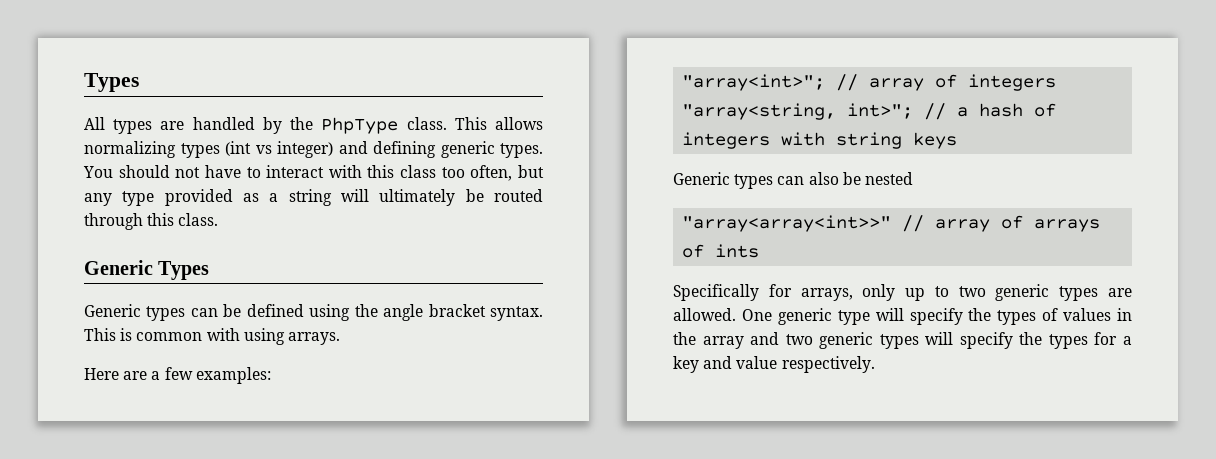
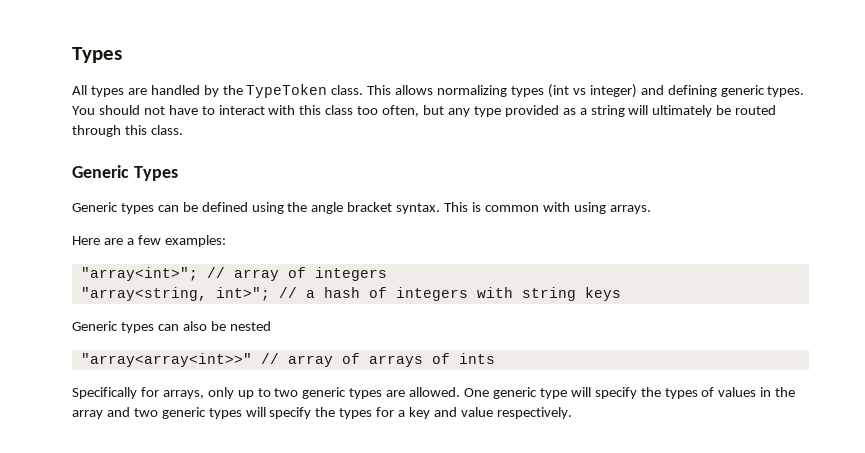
[321,117,399,134] PhpType -> [246,84,328,98] TypeToken

